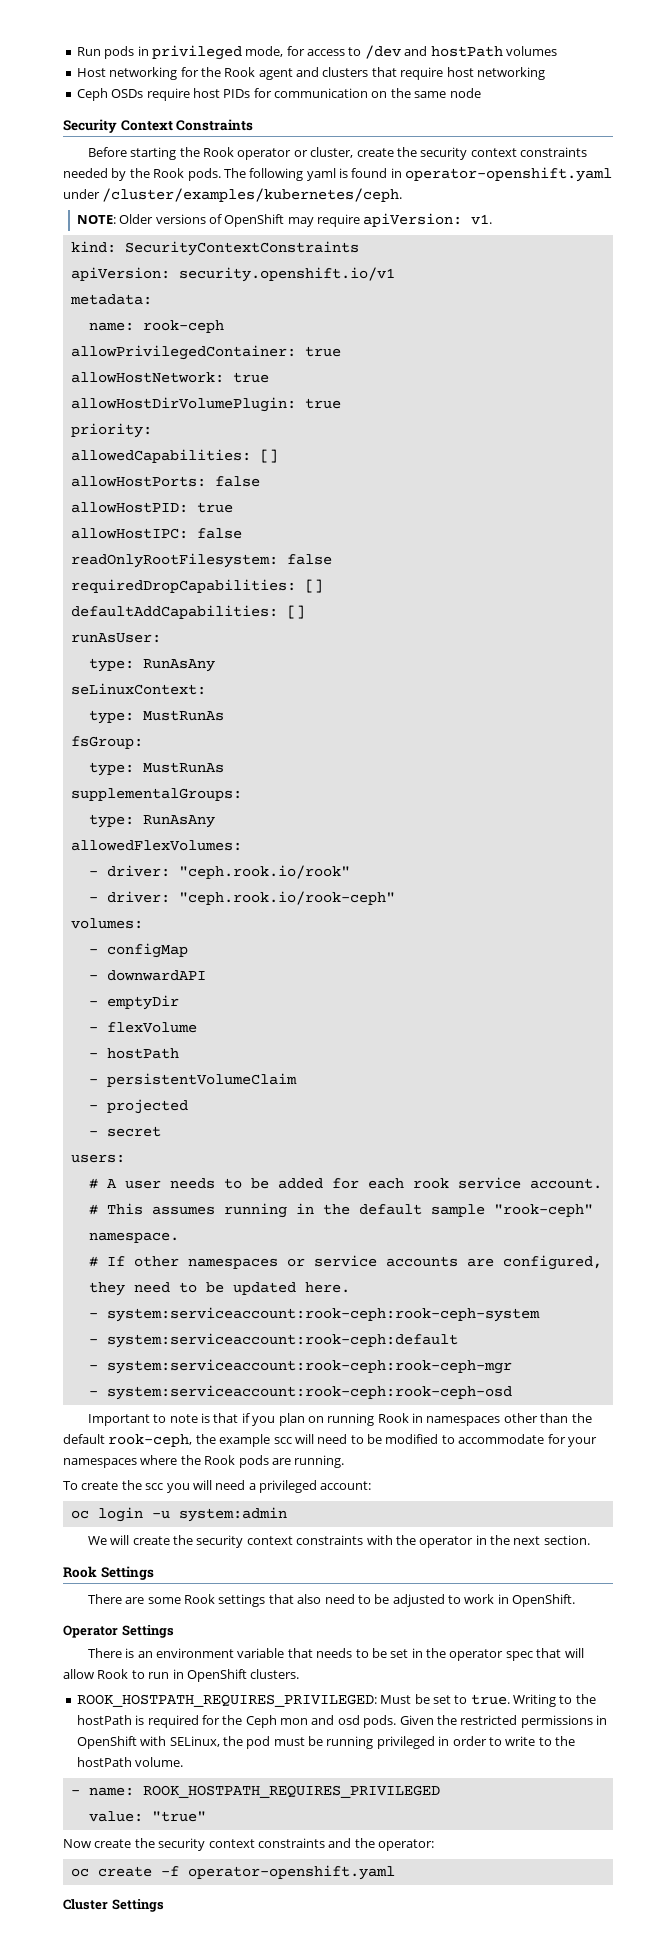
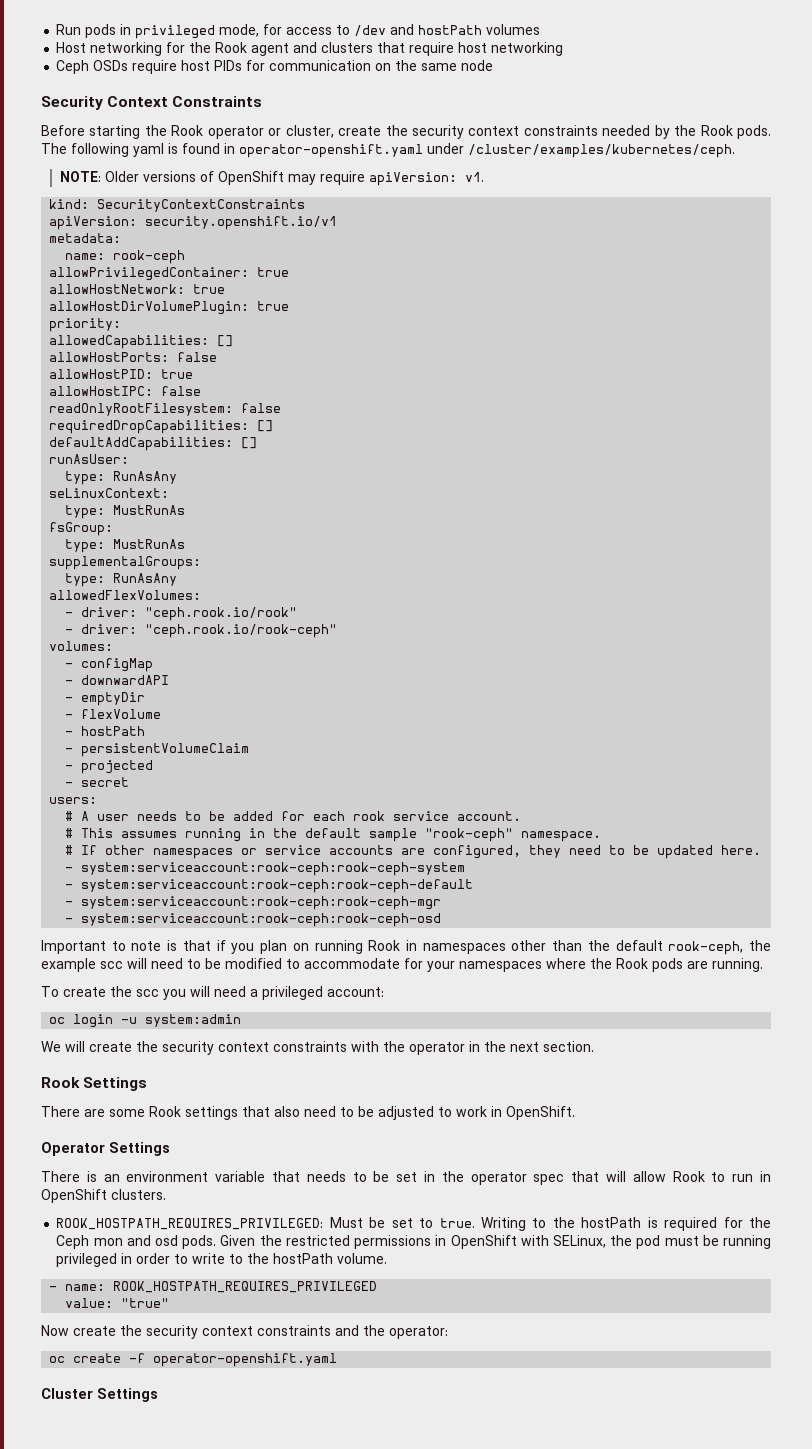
[106,1333,458,1348] system:serviceaccount:rook-ceph:default -> [81,879,474,893] system:serviceaccount:rook-ceph:rook-ceph-default

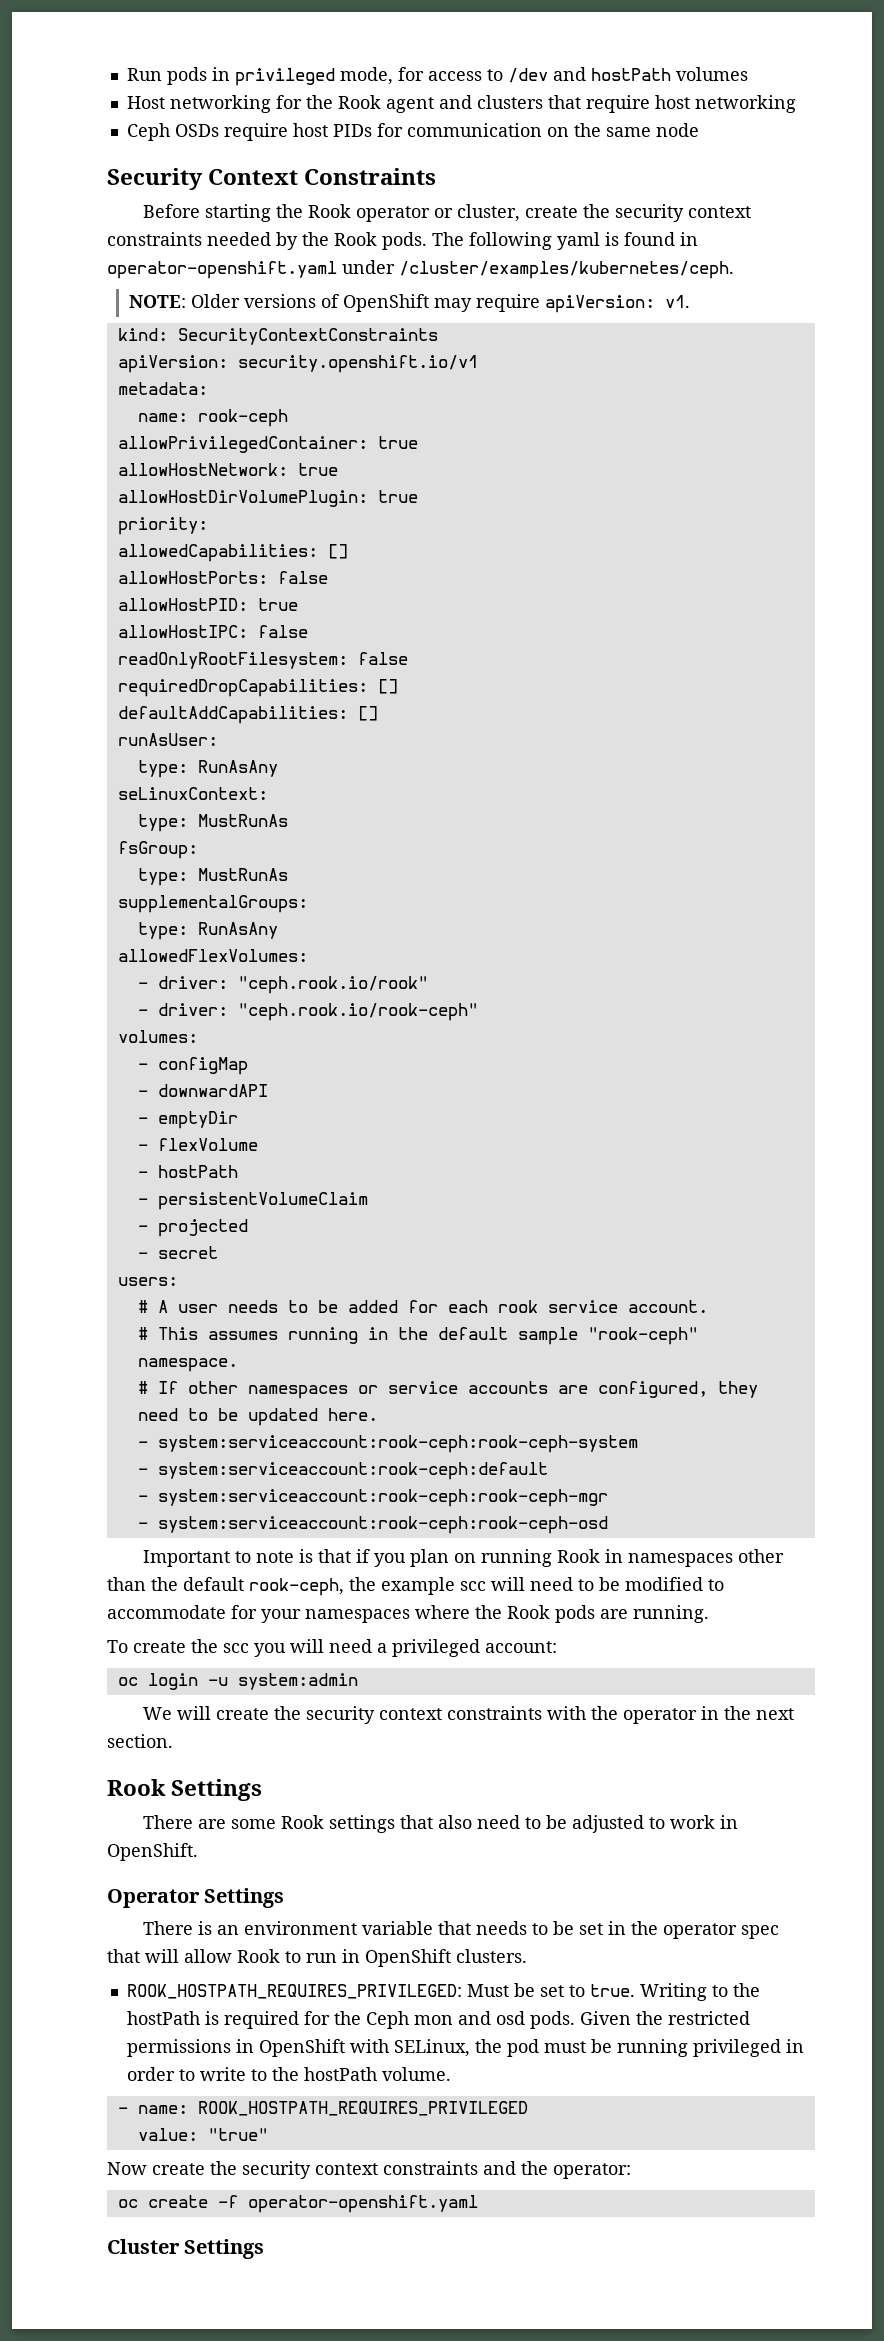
[81,879,474,893] system:serviceaccount:rook-ceph:rook-ceph-default -> [157,1462,548,1480] system:serviceaccount:rook-ceph:default

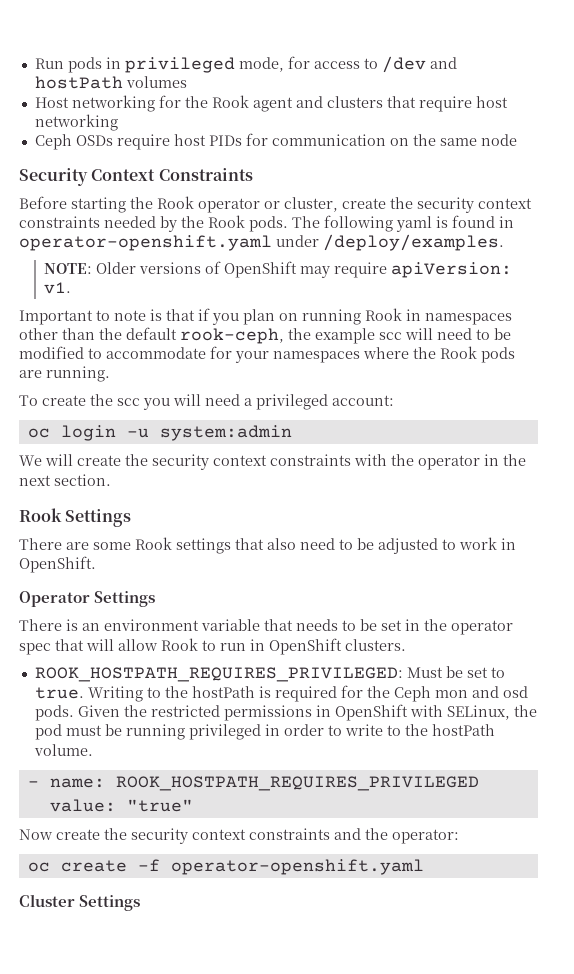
[399,261,734,279] /cluster/examples/kubernetes/ceph. -> [323,234,504,251] /deploy/examples.
[117,328,438,345] [117,355,478,373] [117,382,208,395] [137,409,288,427] [117,436,418,453] [117,463,338,476] [117,490,418,507] [117,517,208,535] [117,544,348,562] [117,571,328,584] [117,598,298,611] [117,625,308,638] [117,652,408,669] [117,679,398,697] [117,706,378,724] [117,733,218,746] [137,760,278,778] [117,787,268,800] [137,814,288,832] [117,841,198,859] [137,868,288,886] [117,895,308,913] [137,922,278,940] [117,949,308,962] [137,976,428,994] [137,1003,478,1021] [117,1030,198,1043] [137,1057,248,1075] [137,1084,268,1097] [137,1111,238,1129] [137,1138,258,1151] [137,1165,238,1178] [137,1192,368,1210] [137,1219,248,1237] [137,1246,218,1259] [117,1277,178,1286] [137,1300,708,1313] [137,1327,698,1345] [137,1358,238,1372] [137,1381,758,1399] [137,1408,378,1426] [137,1435,638,1453] [137,1462,548,1480] [137,1489,608,1507] [137,1516,608,1534] // kind: SecurityContextConstraints // apiVersion: security.openshift.io/v1 // metadata: // name: rook-ceph // allowPrivilegedContainer: true // allowHostNetwork: true // allowHostDirVolumePlugin: true // priority: // allowedCapabilities: [] // allowHostPorts: false // allowHostPID: true // allowHostIPC: false // readOnlyRootFilesystem: false // requiredDropCapabilities: [] // defaultAddCapabilities: [] // runAsUser: // type: RunAsAny // seLinuxContext: // type: MustRunAs // fsGroup: // type: MustRunAs // supplementalGroups: // type: RunAsAny // allowedFlexVolumes: // - driver: "ceph.rook.io/rook" // - driver: "ceph.rook.io/rook-ceph" // volumes: // - configMap // - downwardAPI // - emptyDir // - flexVolume // - hostPath // - persistentVolumeClaim // - projected // - secret // users: // # A user needs to be added for each rook service account. // # This assumes running in the default sample "rook-ceph" namespace. // # If other namespaces or service accounts are configured, they need to be updated here. // - system:serviceaccount:rook-ceph:rook-ceph-system // - system:serviceaccount:rook-ceph:default // - system:serviceaccount:rook-ceph:rook-ceph-mgr // - system:serviceaccount:rook-ceph:rook-ceph-osd -> (72, 288) none

